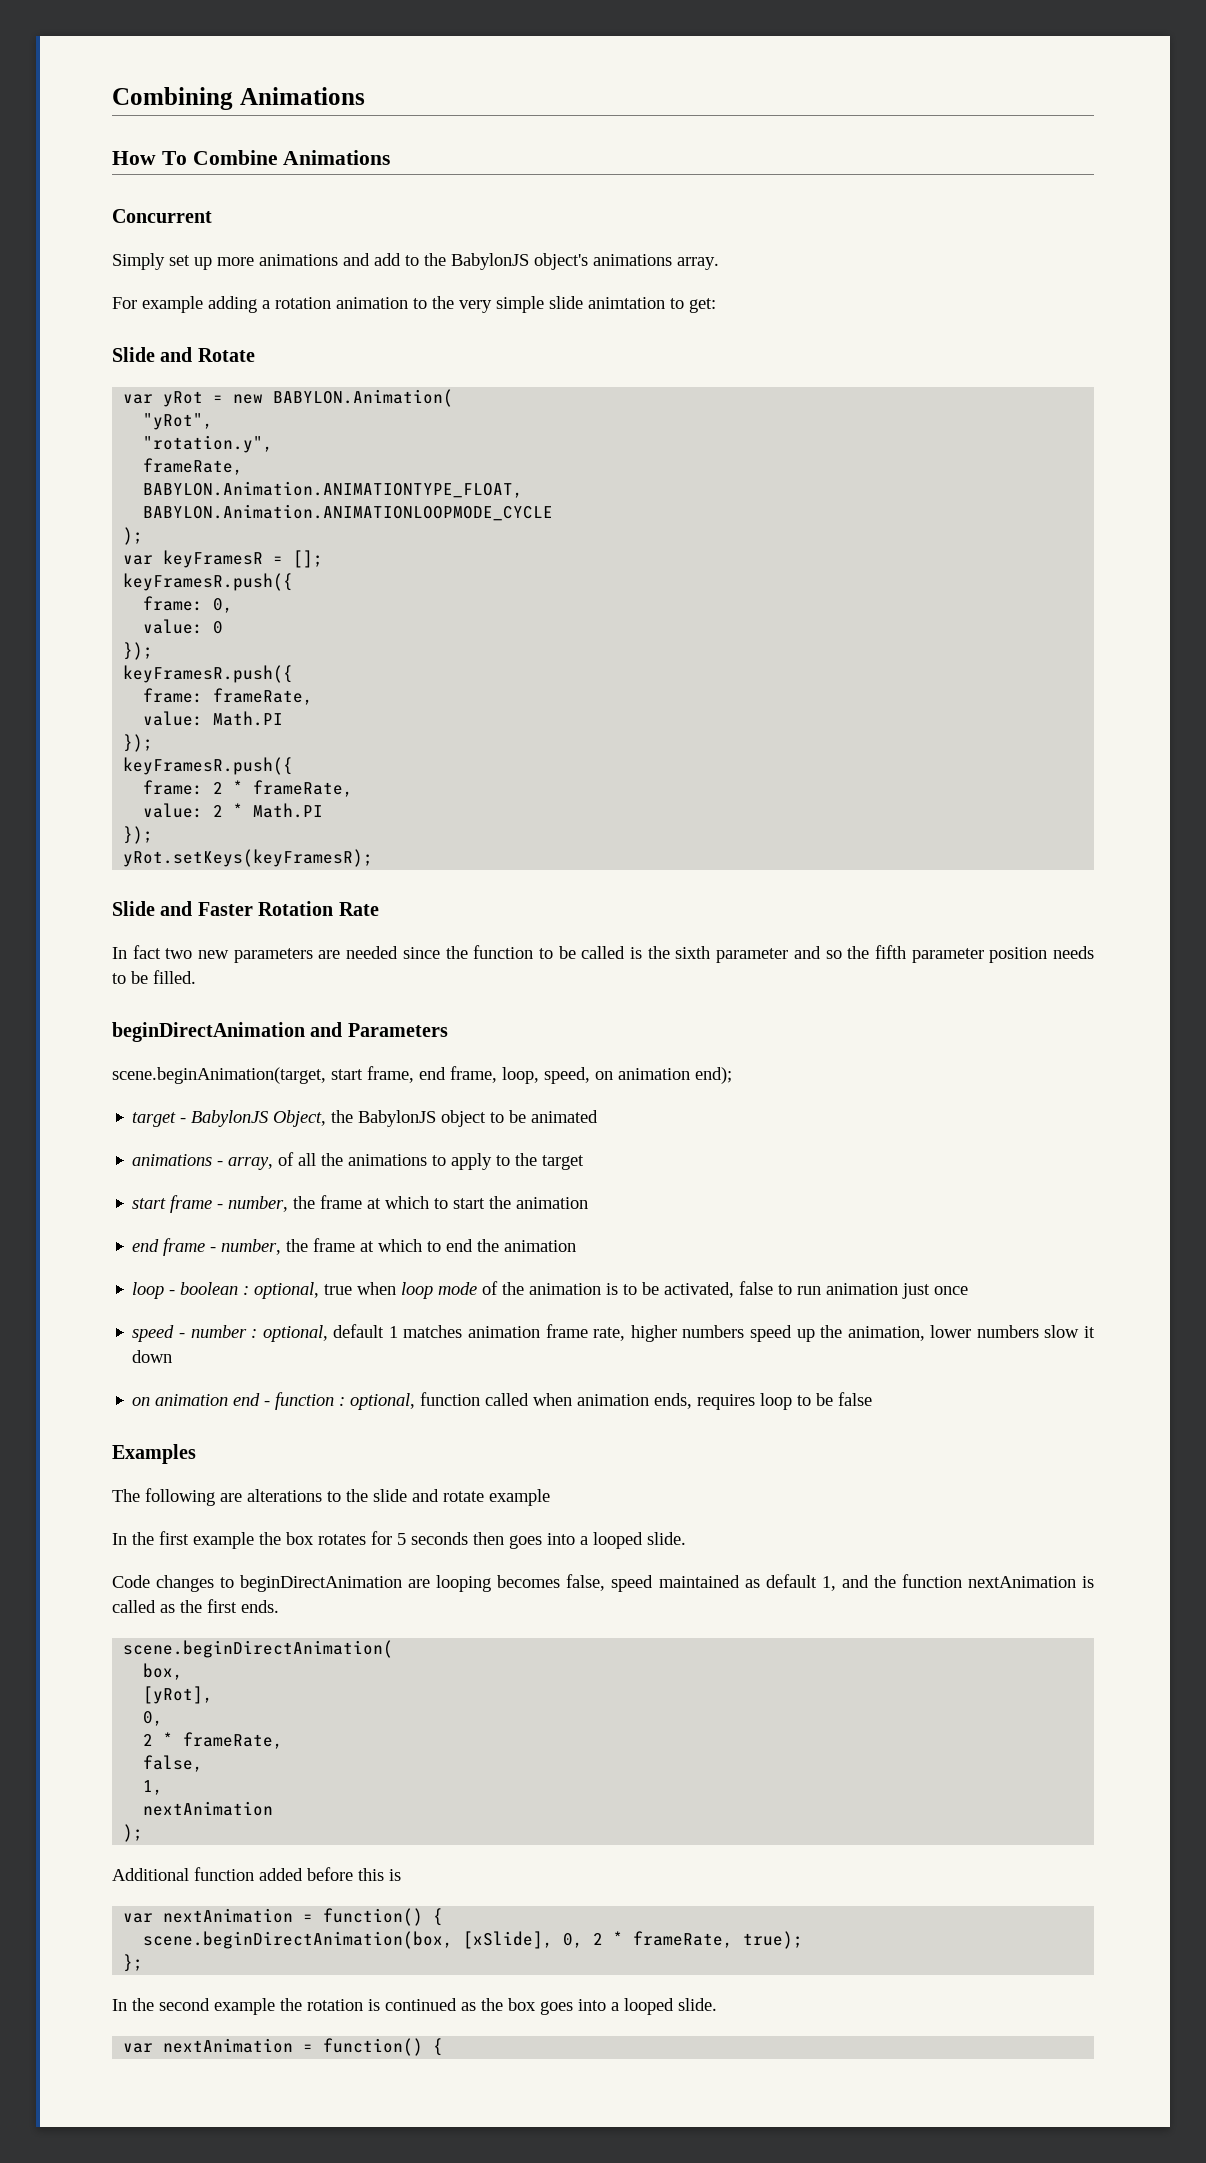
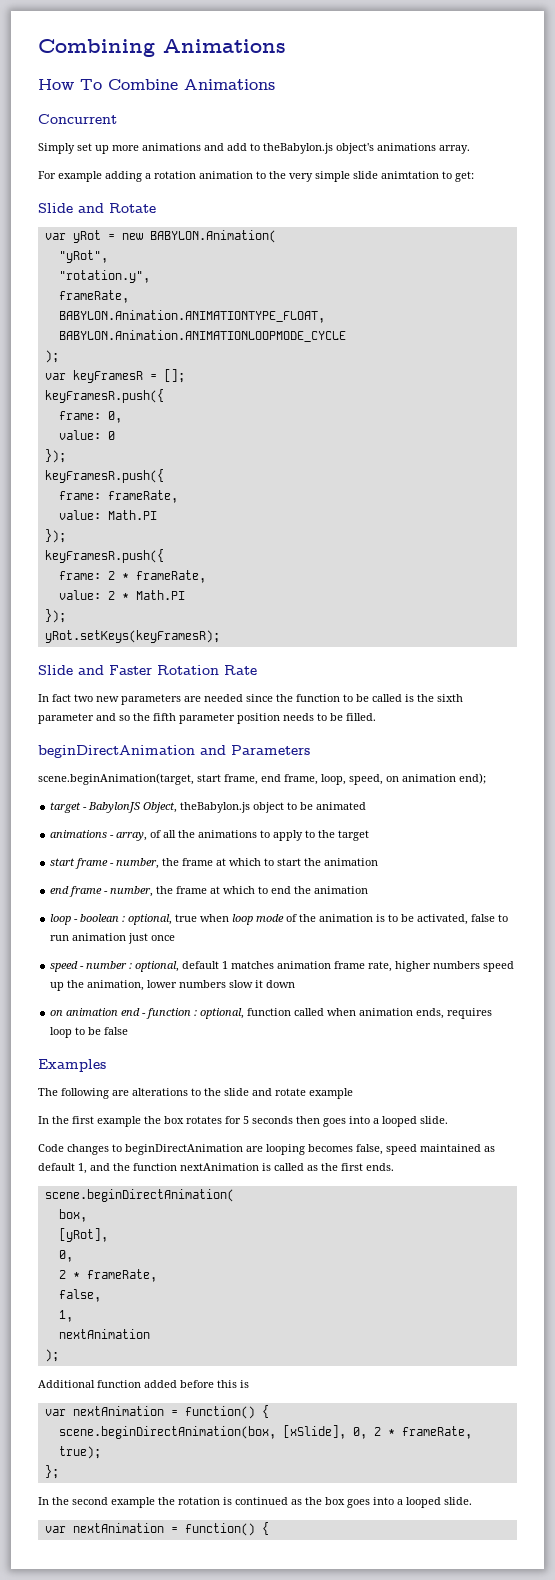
[424,253,529,270] the BabylonJS -> [263,143,333,154] theBabylon.js
[331,1110,437,1127] the BabylonJS -> [180,802,251,813] theBabylon.js

